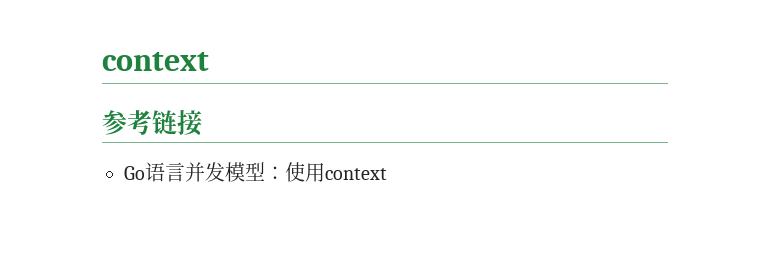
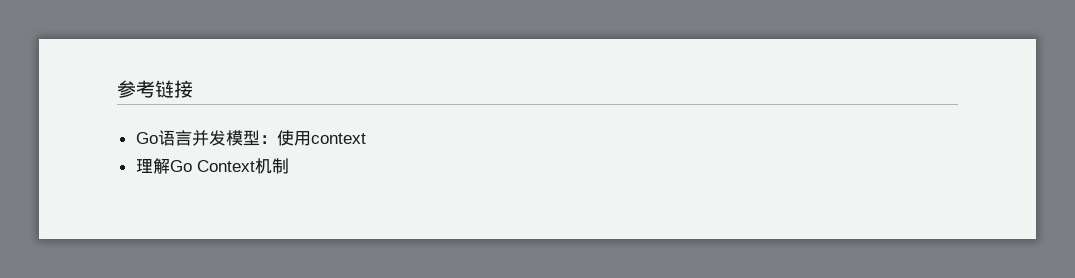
[102,52,209,71] context // -> (117, 89) none
(387, 174) none -> [135,158,289,174] // 理解Go Context机制

